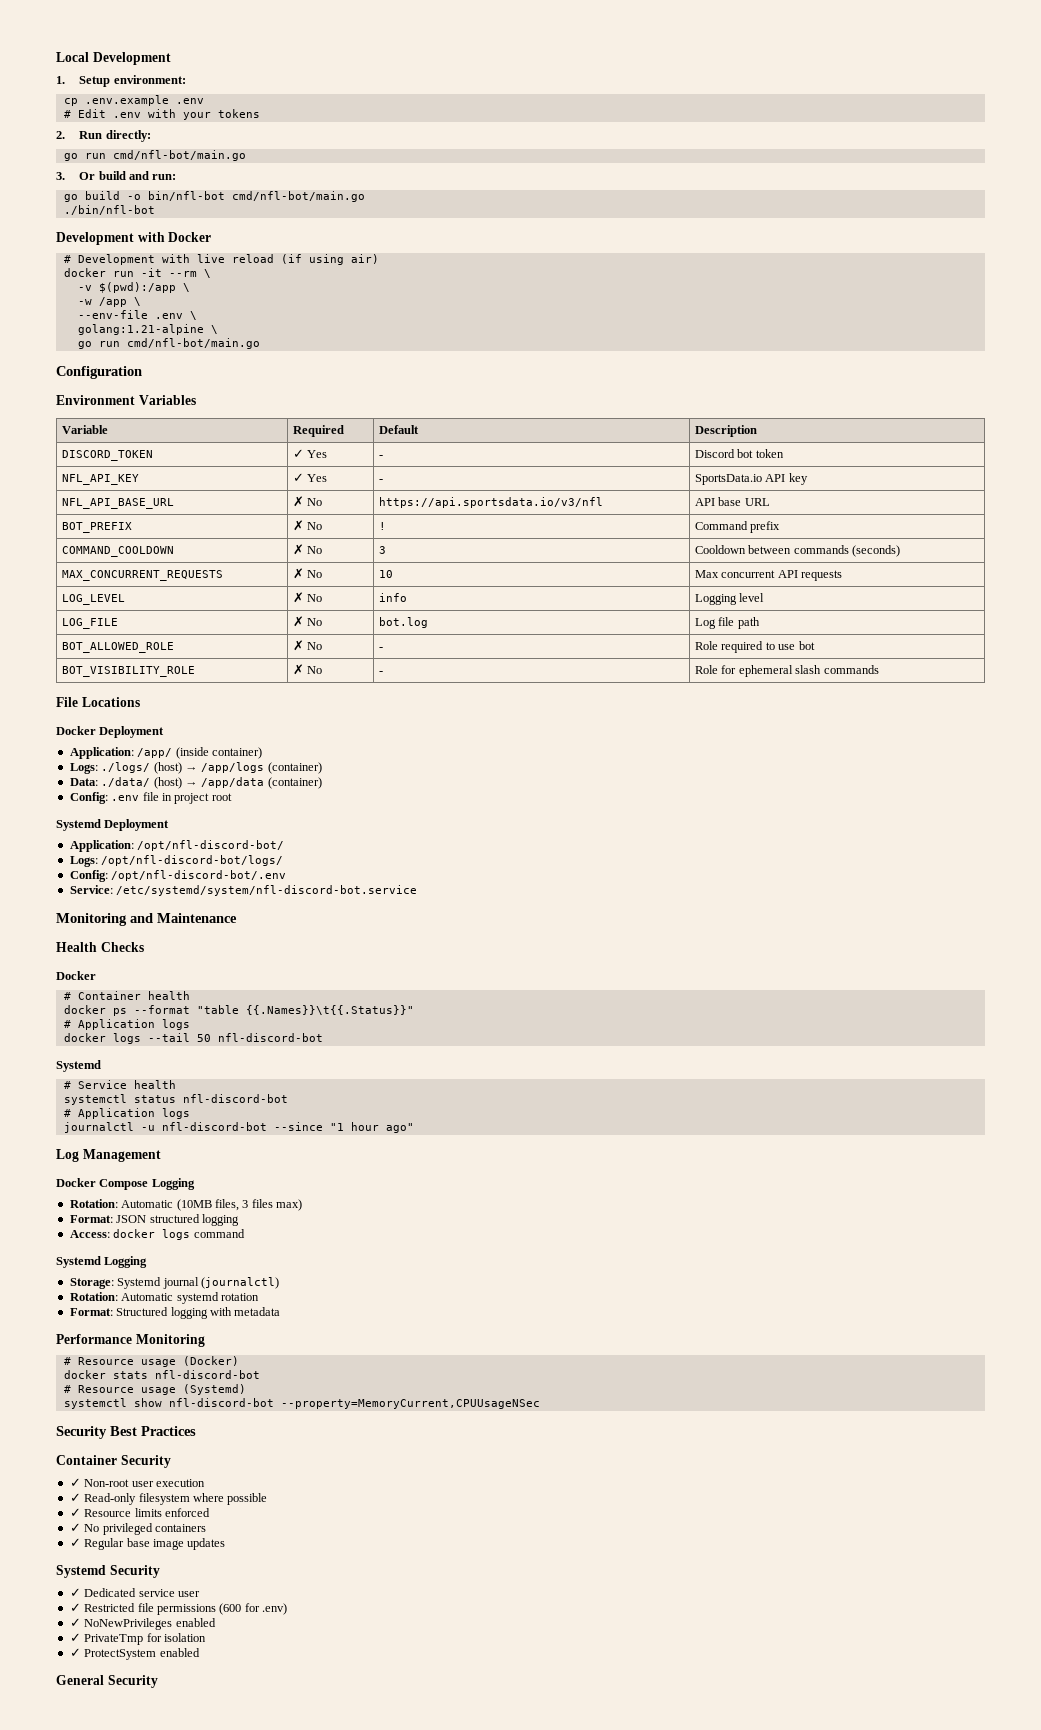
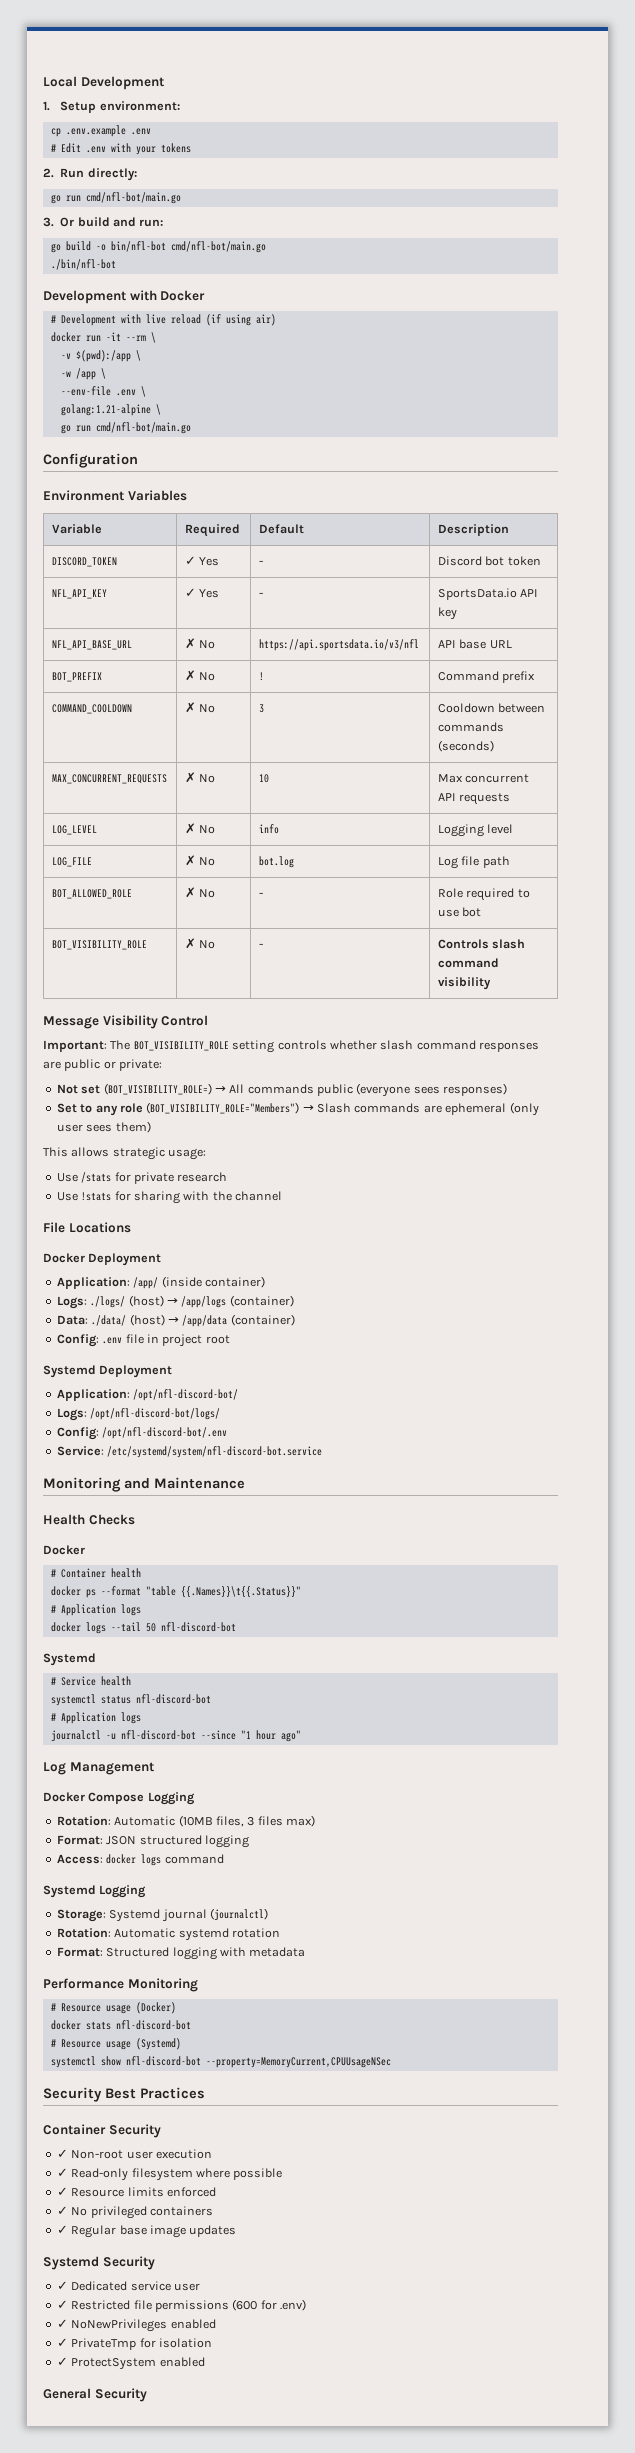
[695,665,879,677] Role for ephemeral slash commands -> [437,939,526,949] [437,958,499,968] [437,977,491,990] [43,1015,209,1029] [43,1040,539,1053] [43,1059,163,1071] [56,1083,508,1097] [56,1102,539,1116] [56,1121,151,1133] [43,1147,207,1160] [56,1172,228,1184] [56,1191,282,1204] Controls slash command visibility // Message Visibility Control // Important: The BOT_VISIBILITY_ROLE setting controls whether slash command responses are public or private: // Not set (BOT_VISIBILITY_ROLE=) → All commands public (everyone sees responses) // Set to any role (BOT_VISIBILITY_ROLE="Members") → Slash commands are ephemeral (only user sees them) // This allows strategic usage: // Use /stats for private research // Use !stats for sharing with the channel

